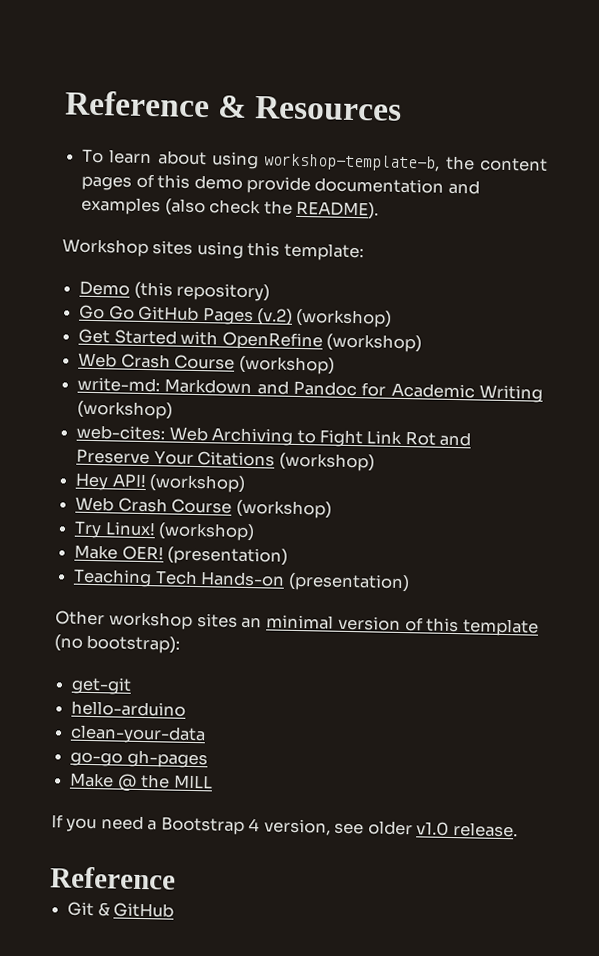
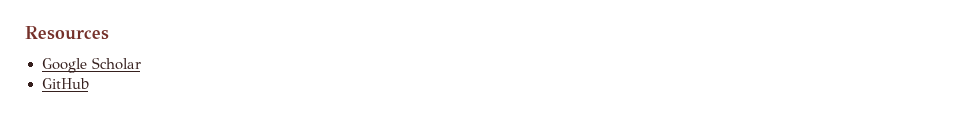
[64,90,248,118] Reference & -> (25, 33) none
[82,148,548,172] [81,173,480,195] [81,196,379,220] [62,238,364,262] [79,280,271,302] [79,304,393,328] [78,328,422,353] [78,352,335,375] [77,376,543,403] [77,400,174,420] [76,424,472,448] [76,448,375,472] [75,472,247,493] [75,496,332,519] [74,520,256,542] [74,544,289,566] [73,568,410,593] [55,610,539,637] [54,634,181,654] [71,676,133,695] [71,700,187,717] [70,724,207,745] [70,749,208,769] [69,772,213,792] [51,814,518,838] [50,866,176,890] [67,901,110,917] To learn about using workshop-template-b, the content pages of this demo provide documentation and examples (also check the README). // Workshop sites using this template: // Demo (this repository) // Go Go GitHub Pages (v.2) (workshop) // Get Started with OpenRefine (workshop) // Web Crash Course (workshop) // write-md: Markdown and Pandoc for Academic Writing (workshop) // web-cites: Web Archiving to Fight Link Rot and Preserve Your Citations (workshop) // Hey API! (workshop) // Web Crash Course (workshop) // Try Linux! (workshop) // Make OER! (presentation) // Teaching Tech Hands-on (presentation) // Other workshop sites an minimal version of this template (no bootstrap): // get-git // hello-arduino // clean-your-data // go-go gh-pages // Make @ the MILL // If you need a Bootstrap 4 version, see older v1.0 release. // Reference // Git & -> [41,57,141,73] Google Scholar //

